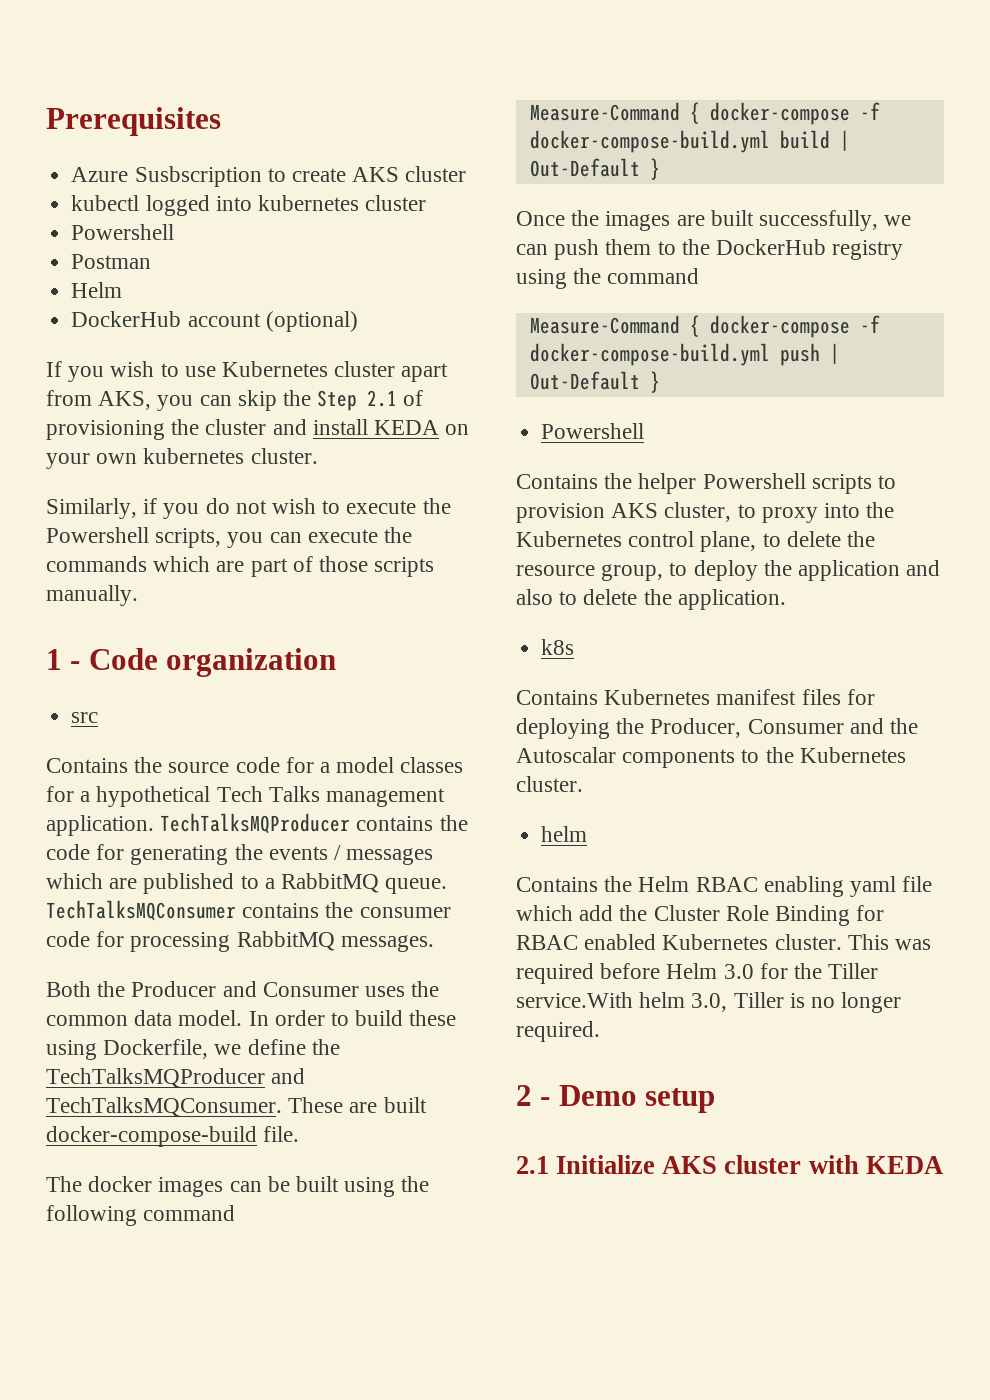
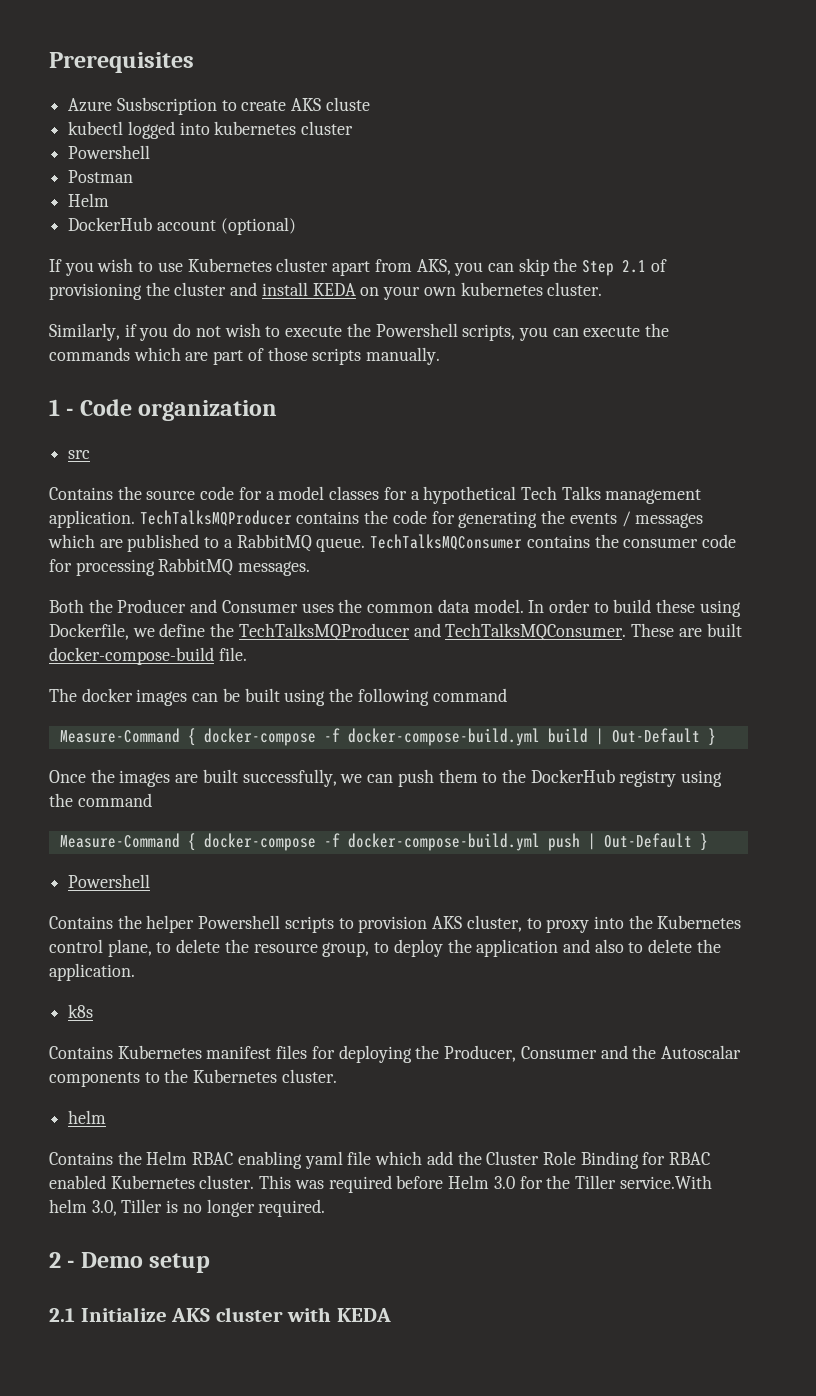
[405,166,467,182] cluster -> [325,97,370,111] cluste

